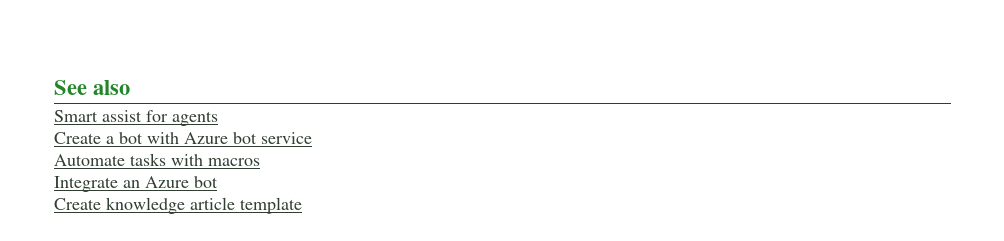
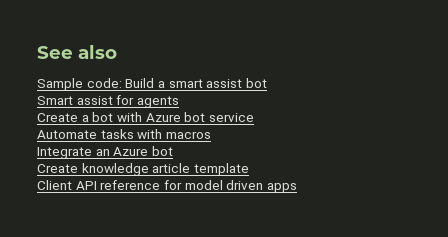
(131, 87) none -> [37,78,267,91] // Sample code: Build a smart assist bot
(302, 205) none -> [37,180,297,193] // Client API reference for model driven apps

